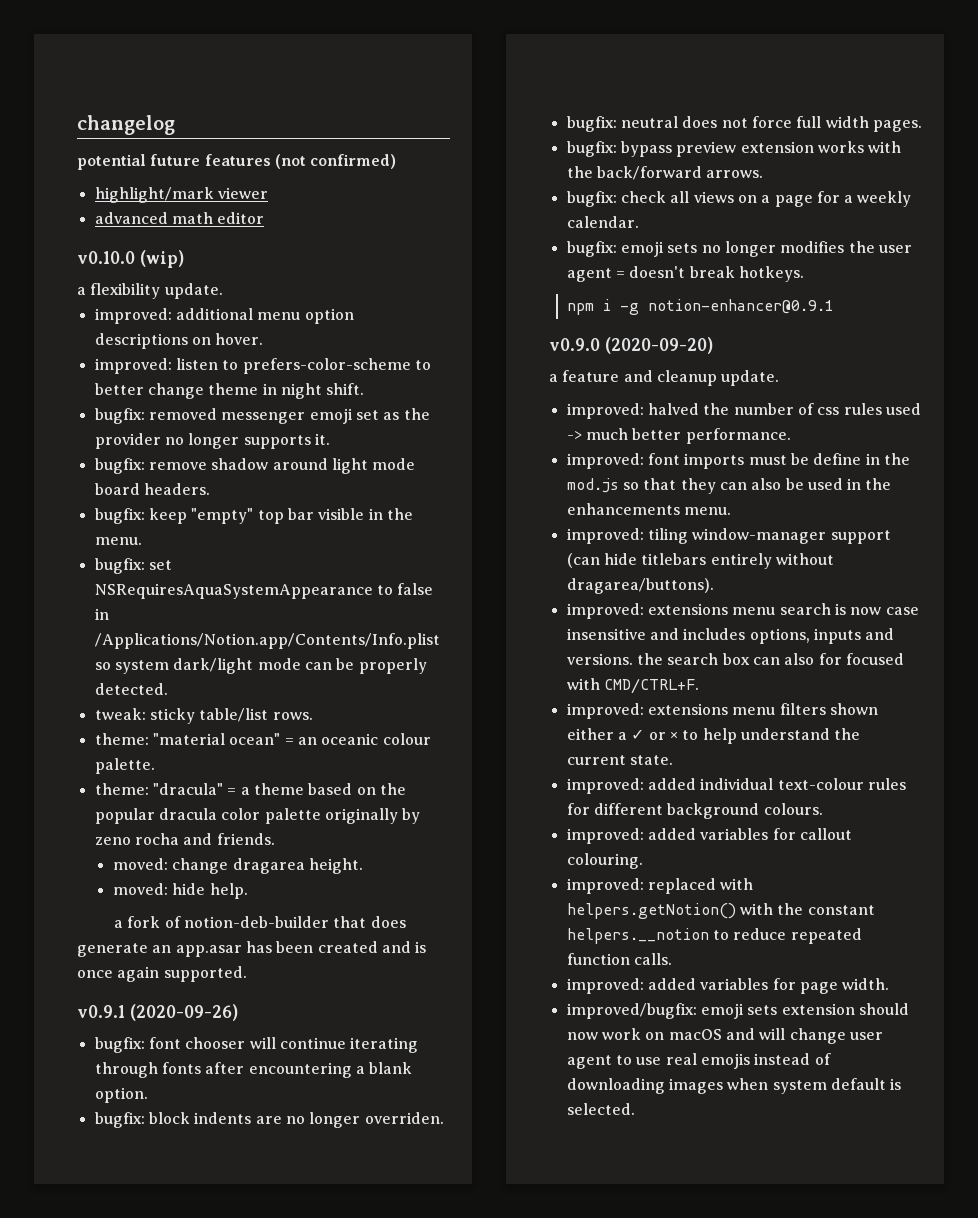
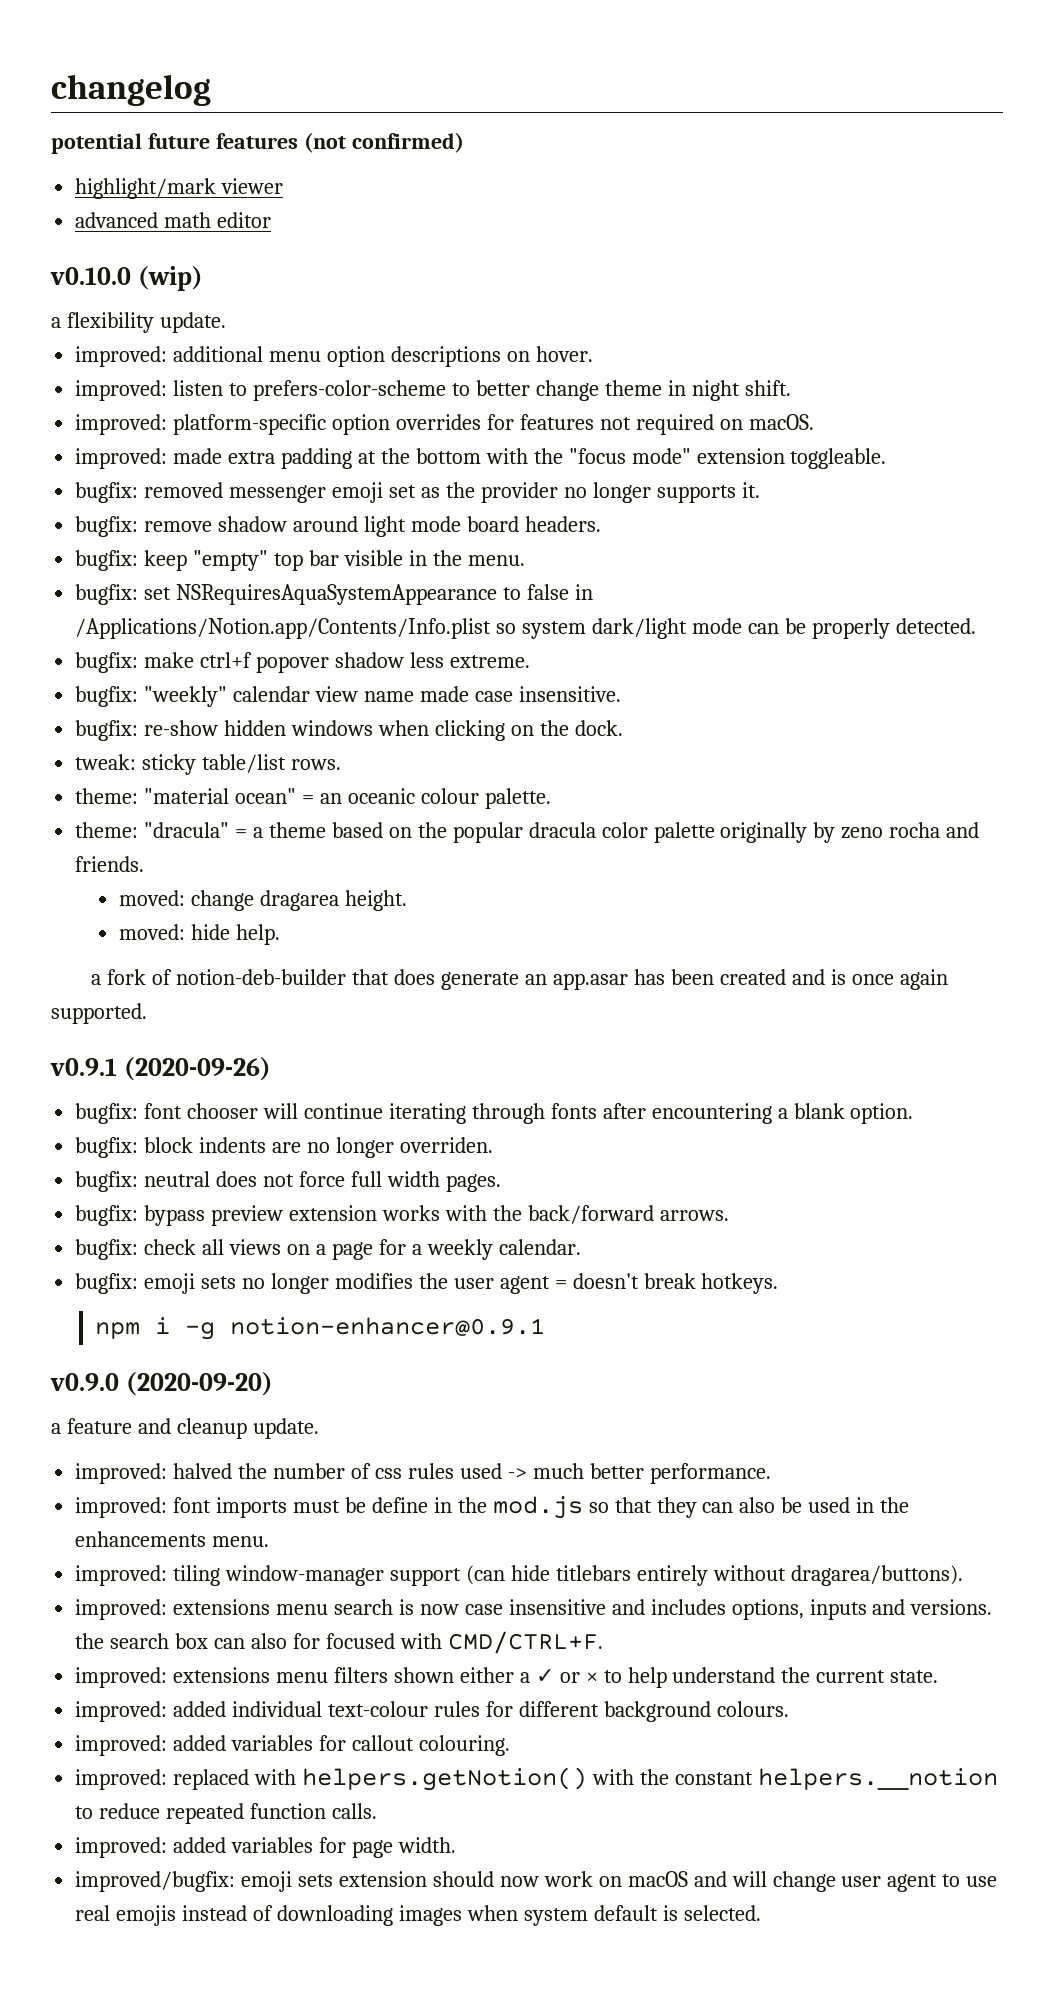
(365, 389) none -> [75,414,814,435] [75,448,887,469] // improved: platform-specific option overrides for features not required on macOS. // improved: made extra padding at the bottom with the "focus mode" extension toggleable.
(168, 689) none -> [75,652,530,673] [75,686,621,707] [75,720,623,741] // bugfix: make ctrl+f popover shadow less extreme. // bugfix: "weekly" calendar view name made case insensitive. // bugfix: re-show hidden windows when clicking on the dock.

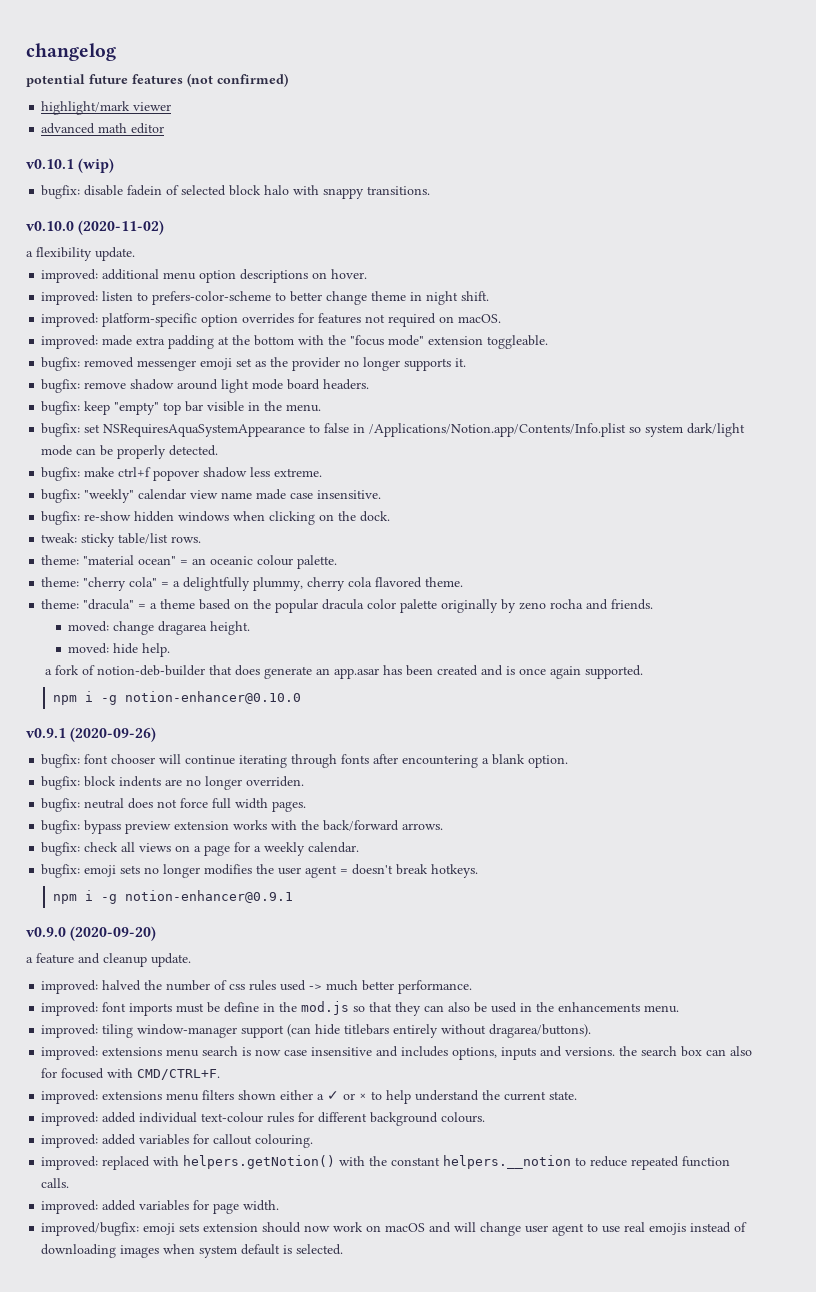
(272, 220) none -> [26,158,115,173] [41,185,431,199] // v0.10.1 (wip) // bugfix: disable fadein of selected block halo with snappy transitions.
[137,266,203,291] (wip) -> [78,220,165,235] (2020-11-02)
(551, 798) none -> [41,577,464,591] // theme: "cherry cola" = a delightfully plummy, cherry cola flavored theme.
(147, 1013) none -> [52,691,301,705] // npm i -g notion-enhancer@0.10.0

